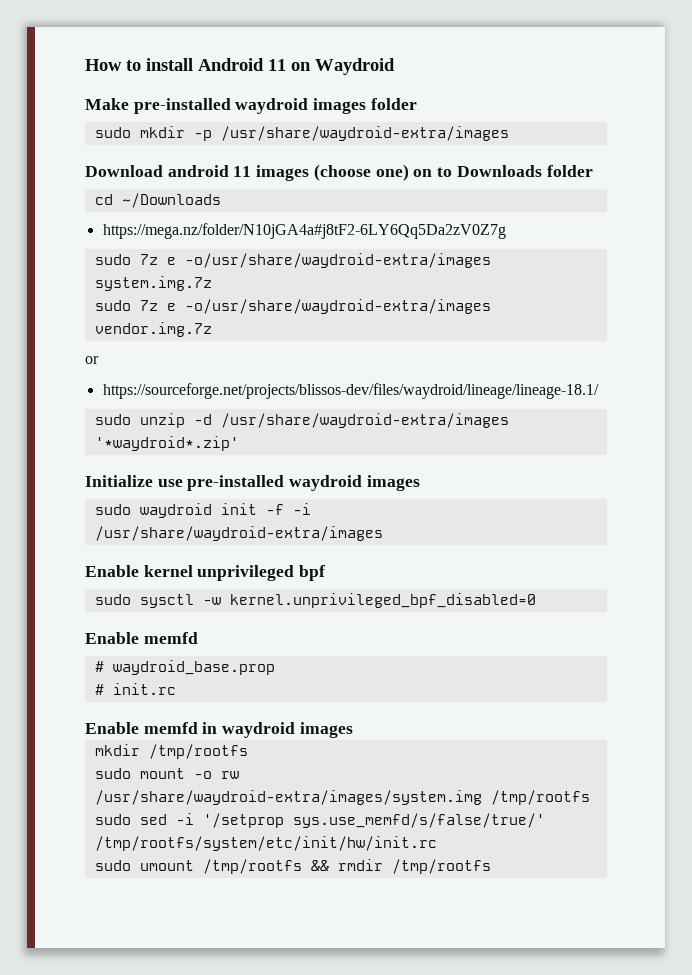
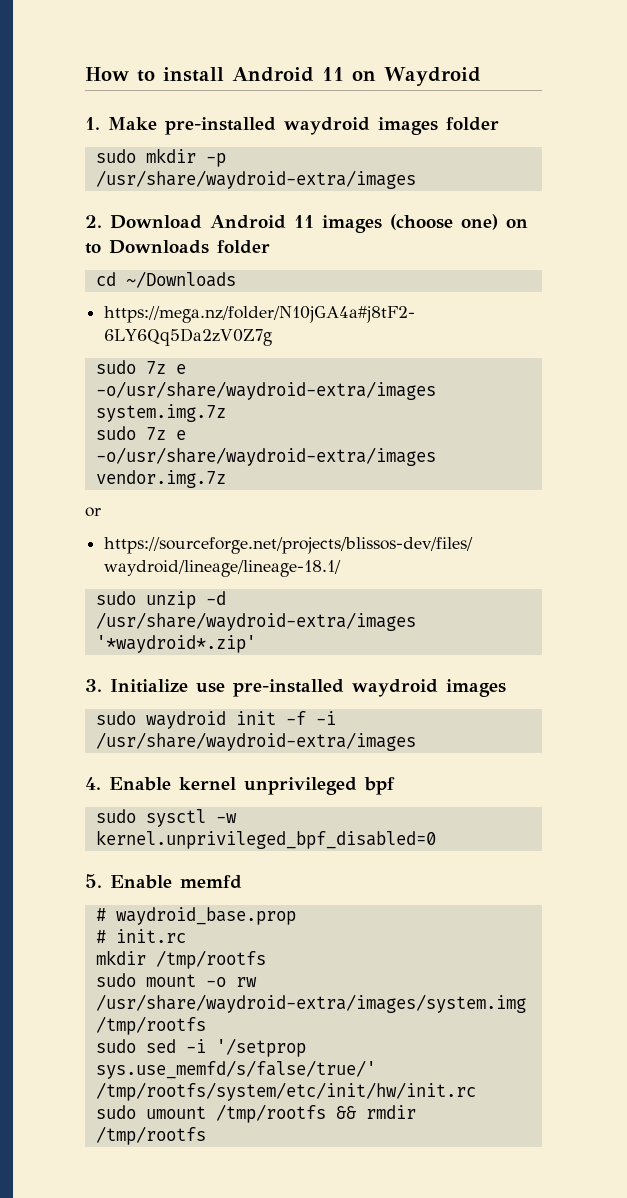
(395, 66) none -> [85,117,100,130] 1.
[85,165,229,177] Download android -> [85,215,286,229] 2. Download Android
(239, 443) none -> [85,679,102,692] 3.
(383, 533) none -> [85,777,101,790] 4.
(536, 600) none -> [85,874,102,888] 5.
[85,722,353,738] // Enable memfd in waydroid images -> (186, 936) none

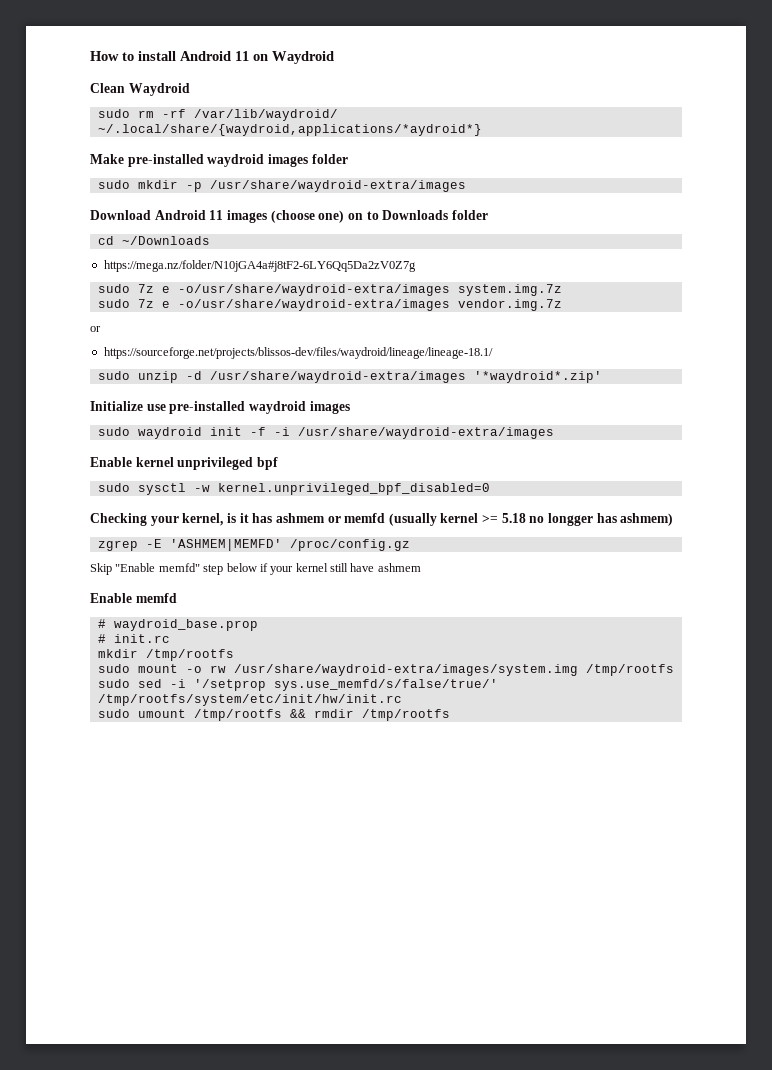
[85,117,100,130] 1. -> [90,83,190,96] [97,109,338,121] [97,124,482,136] Clean Waydroid // sudo rm -rf /var/lib/waydroid/ ~/.local/share/{waydroid,applications/*aydroid*} //
[85,215,102,228] 2. -> (466, 186) none
[85,679,102,692] 3. -> (602, 377) none
[85,777,101,790] 4. -> (554, 433) none
[85,874,102,888] 5. -> [90,513,674,526] [97,539,410,551] [90,563,421,575] Checking your kernel, is it has ashmem or memfd (usually kernel >= 5.18 no longger has ashmem) // zgrep -E 'ASHMEM|MEMFD' /proc/config.gz // Skip "Enable memfd" step below if your kernel still have ashmem //

